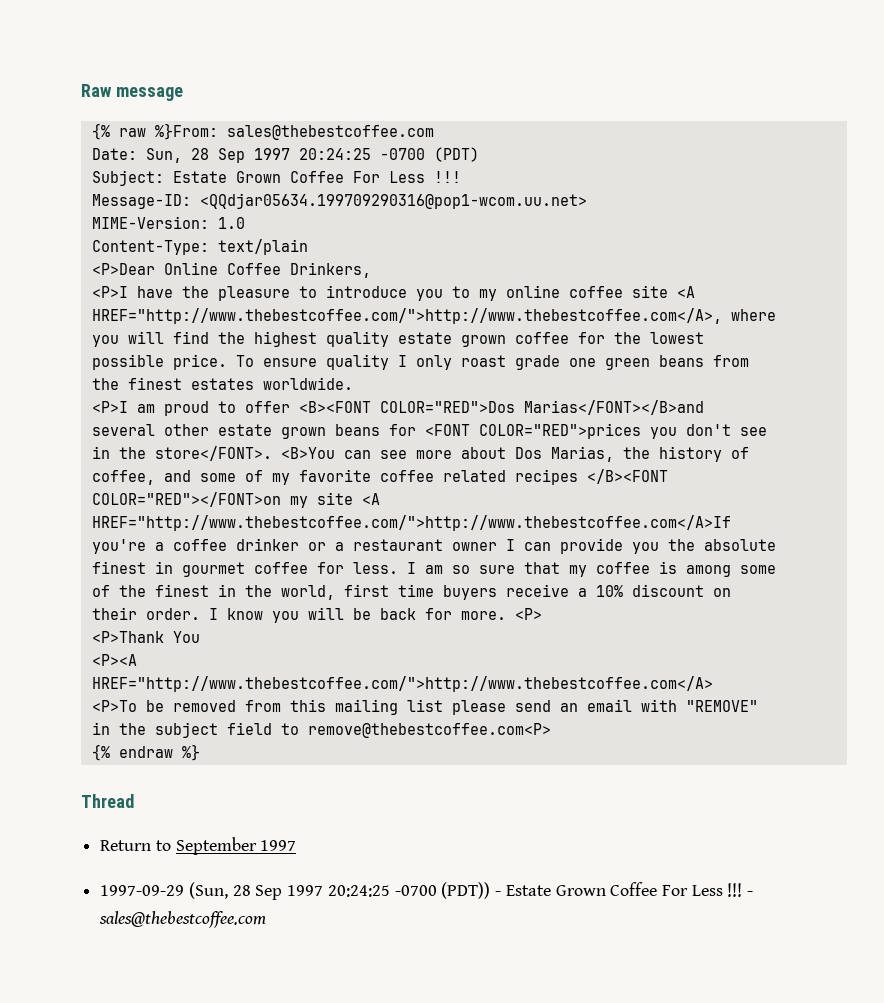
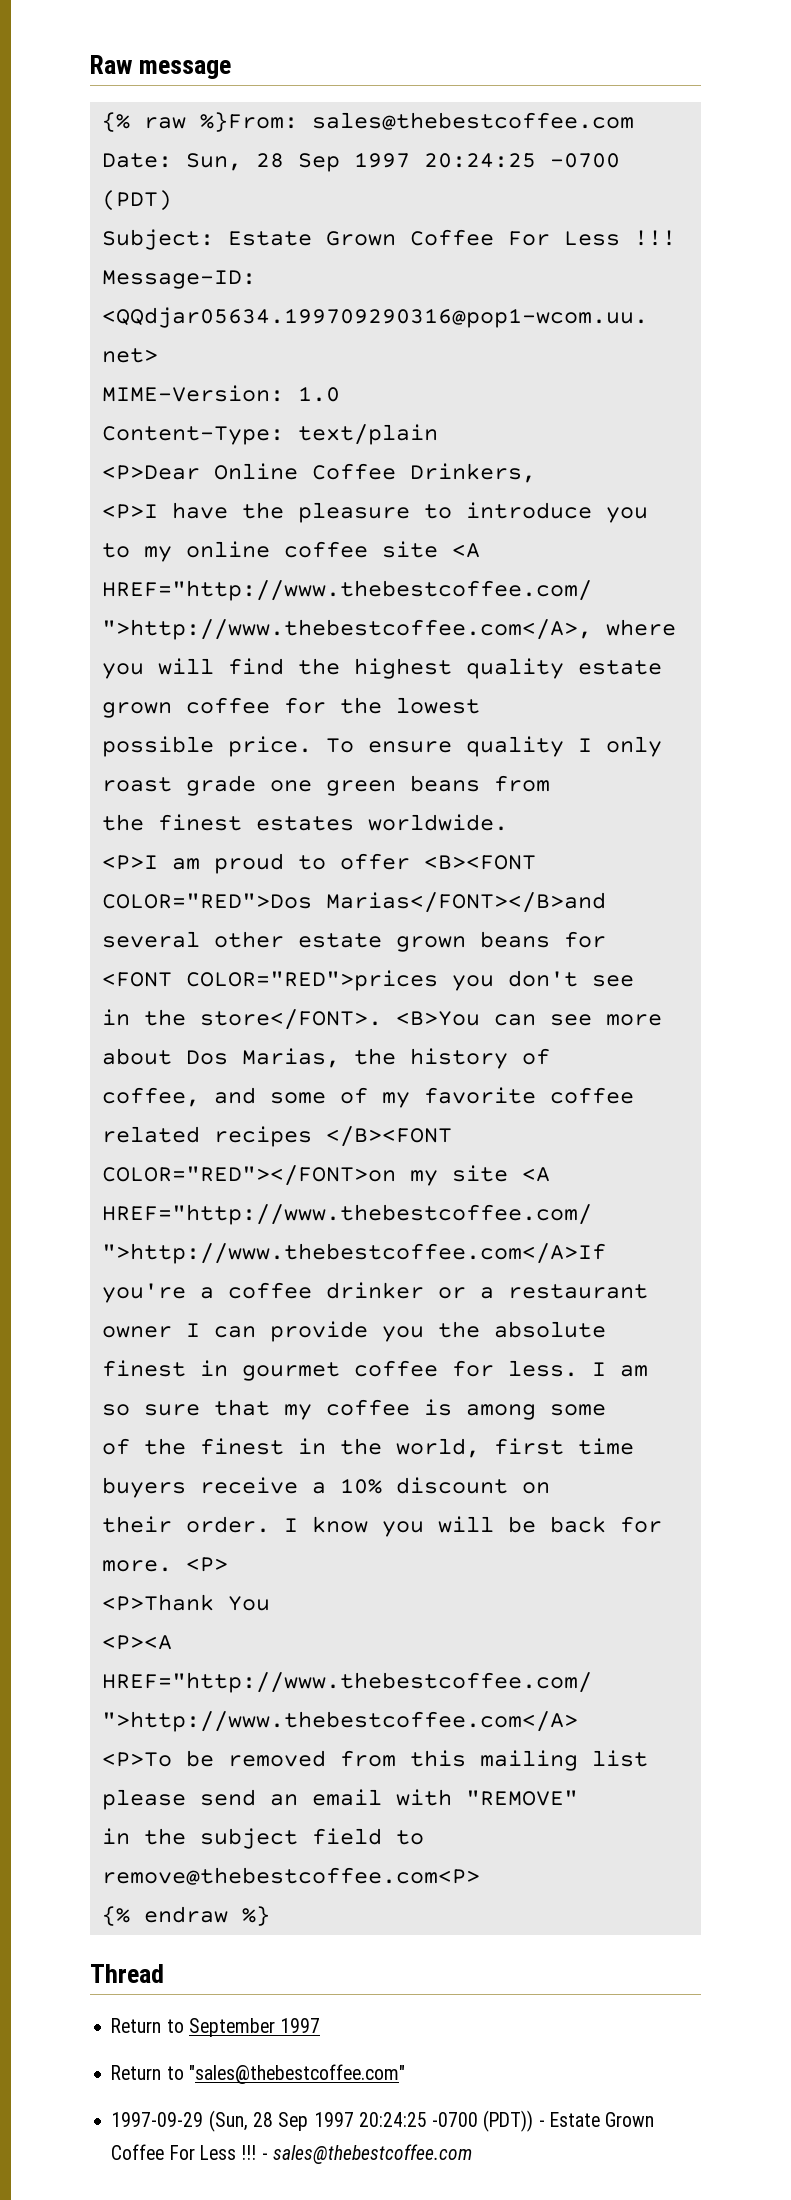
(297, 845) none -> [111,2064,405,2084] // Return to "sales@thebestcoffee.com"

